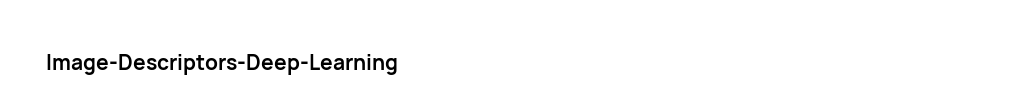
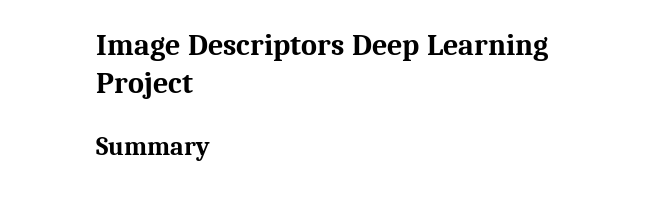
[46,54,398,75] Image-Descriptors-Deep-Learning -> [96,34,548,61] [96,72,193,99] [96,137,210,161] Image Descriptors Deep Learning Project // Summary

